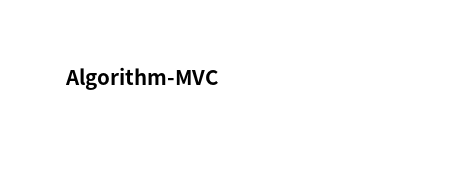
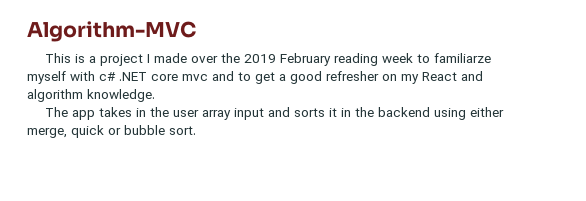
(218, 78) none -> [44,53,491,66] [27,71,483,84] [27,89,155,102] [44,107,504,120] [27,125,196,138] // This is a project I made over the 2019 February reading week to familiarze myself with c# .NET core mvc and to get a good refresher on my React and algorithm knowledge. // The app takes in the user array input and sorts it in the backend using either merge, quick or bubble sort.

